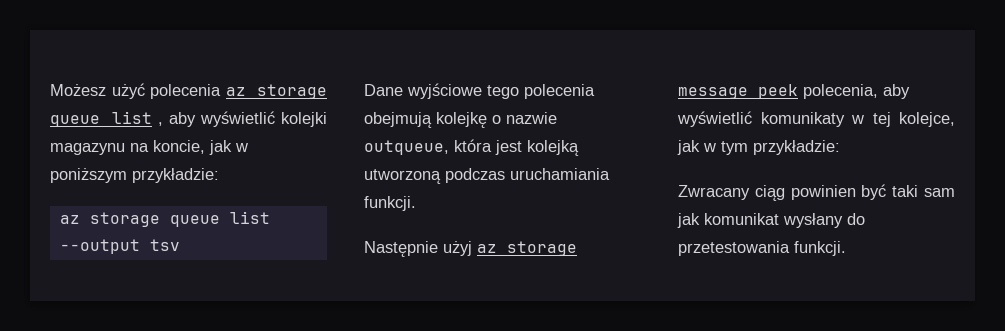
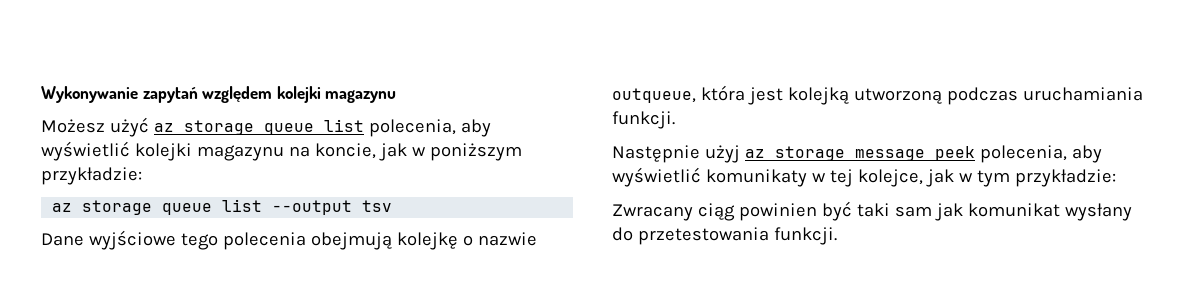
(50, 90) none -> [41,86,397,103] Wykonywanie zapytań względem kolejki magazynu //
[150,84,327,99] [50,111,163,127] polecenia az storage queue list , -> [153,119,456,137] az storage queue list polecenia,

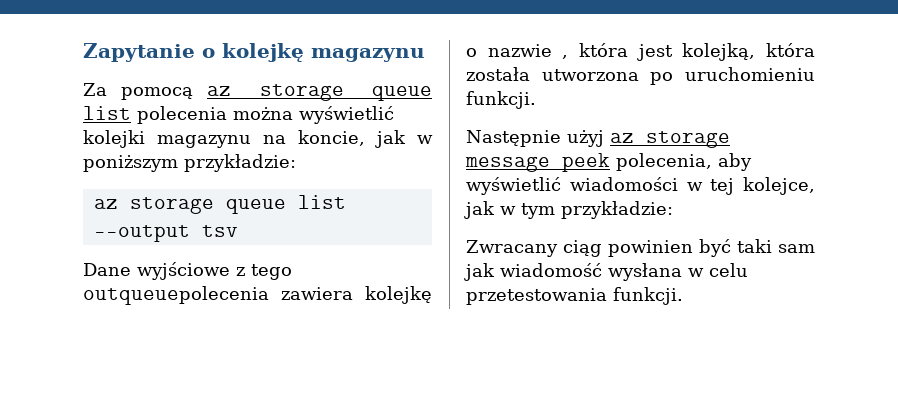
[41,86,321,103] Wykonywanie zapytań względem kolejki -> [83,43,304,62] Zapytanie o kolejkę
[41,117,491,137] Możesz użyć az storage queue list polecenia, aby -> [83,83,432,101] [83,106,293,124] Za pomocą az storage queue list polecenia można
[180,232,392,250] tego polecenia obejmują -> [236,264,292,280] [83,286,353,305] z tego outqueuepolecenia zawiera
[612,88,696,103] outqueue, -> [562,55,569,59] ,
[787,87,1143,105] kolejką utworzoną podczas uruchamiania -> [682,43,815,61] [466,67,815,85] kolejką, która została utworzona po uruchomieniu
[705,169,807,187] komunikaty -> [569,177,678,191] wiadomości
[967,203,1132,221] [612,227,633,241] komunikat wysłany do -> [500,263,748,281] wiadomość wysłana w celu

